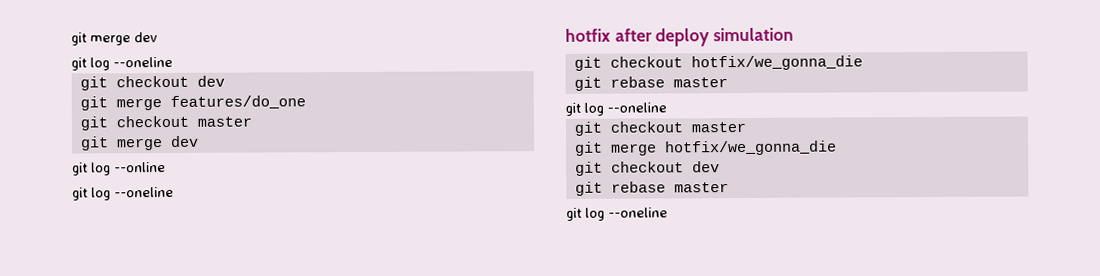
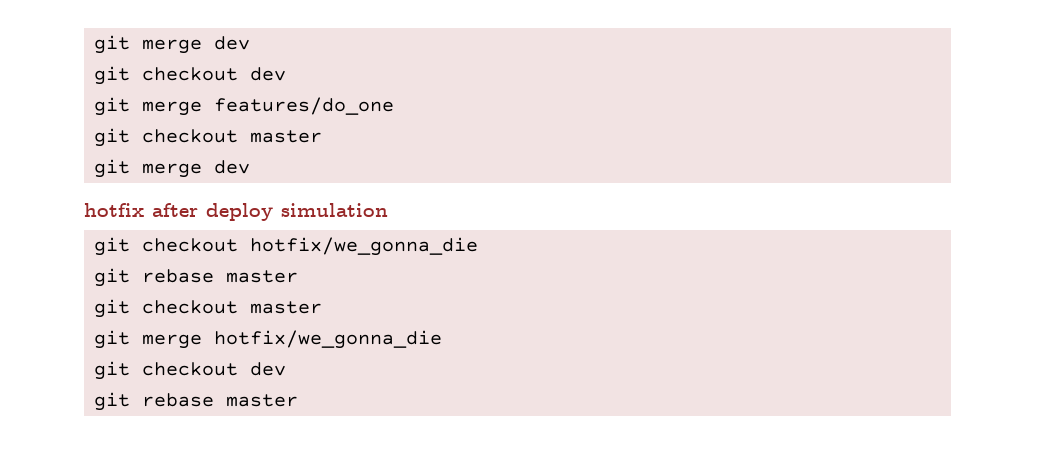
[71,32,158,46] [71,56,173,71] git merge dev // git log --oneline -> [93,35,250,54] git merge dev
[72,162,166,176] [72,186,174,201] // git log --online // git log --oneline -> (250, 167) none
[565,102,667,116] // git log --oneline -> (298, 276) none
[566,207,668,221] // git log --oneline -> (298, 400) none

